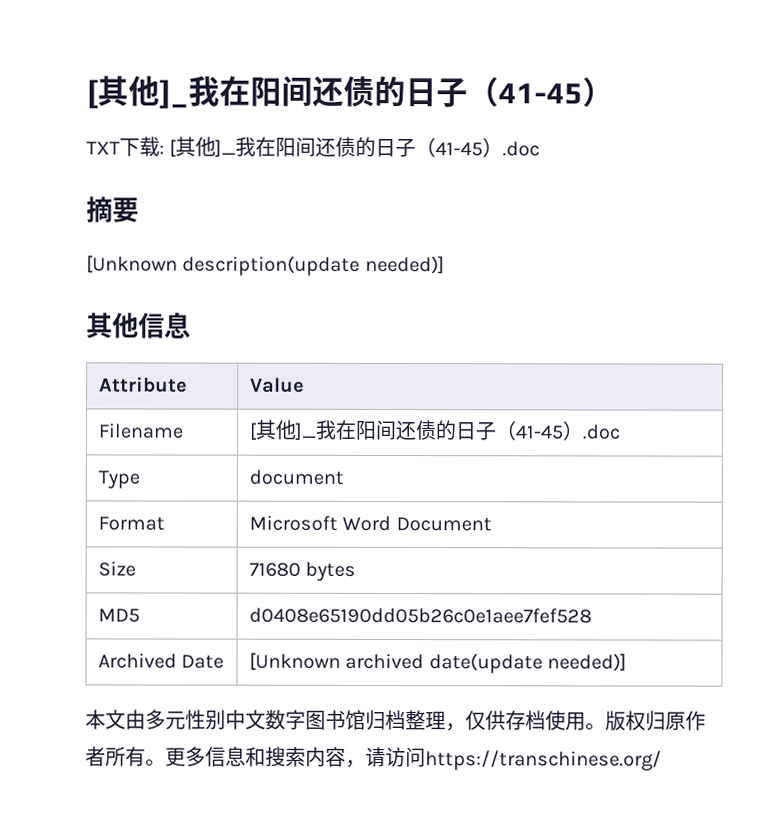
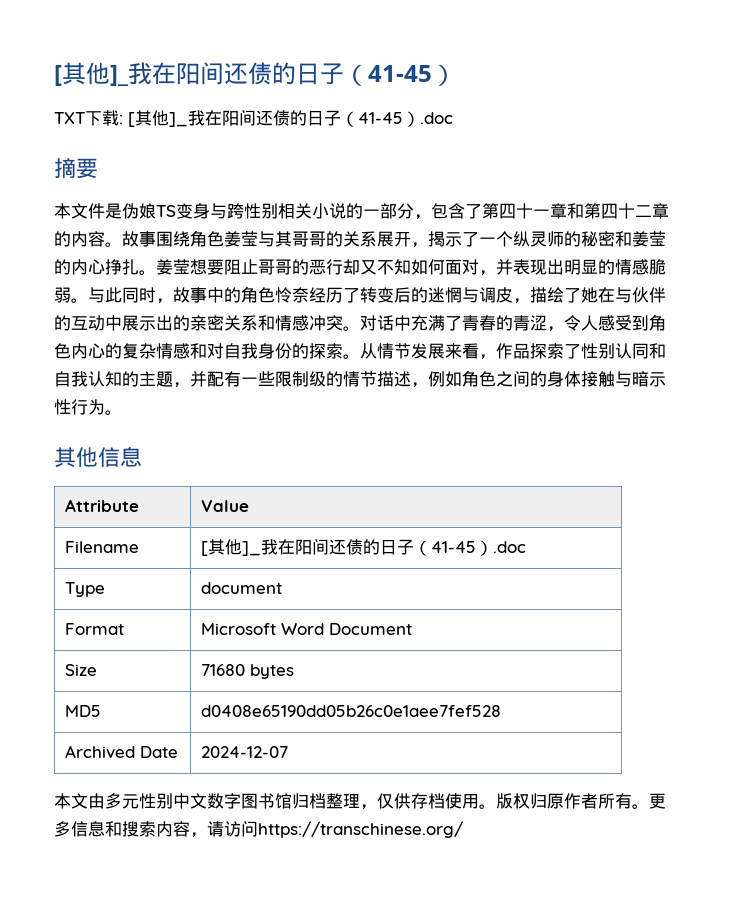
[86,255,445,276] [Unknown description(update needed)] -> [54,203,669,220] [54,230,666,248] [54,259,666,276] [54,286,666,304] [54,314,666,332] [54,343,666,360] [54,370,666,388] [54,399,122,415] 本文件是伪娘TS变身与跨性别相关小说的一部分，包含了第四十一章和第四十二章的内容。故事围绕角色姜莹与其哥哥的关系展开，揭示了一个纵灵师的秘密和姜莹的内心挣扎。姜莹想要阻止哥哥的恶行却又不知如何面对，并表现出明显的情感脆弱。与此同时，故事中的角色怜奈经历了转变后的迷惘与调皮，描绘了她在与伙伴的互动中展示出的亲密关系和情感冲突。对话中充满了青春的青涩，令人感受到角色内心的复杂情感和对自我身份的探索。从情节发展来看，作品探索了性别认同和自我认知的主题，并配有一些限制级的情节描述，例如角色之间的身体接触与暗示性行为。
[248,652,628,674] [Unknown archived date(update needed)] -> [200,746,288,758] 2024-12-07

